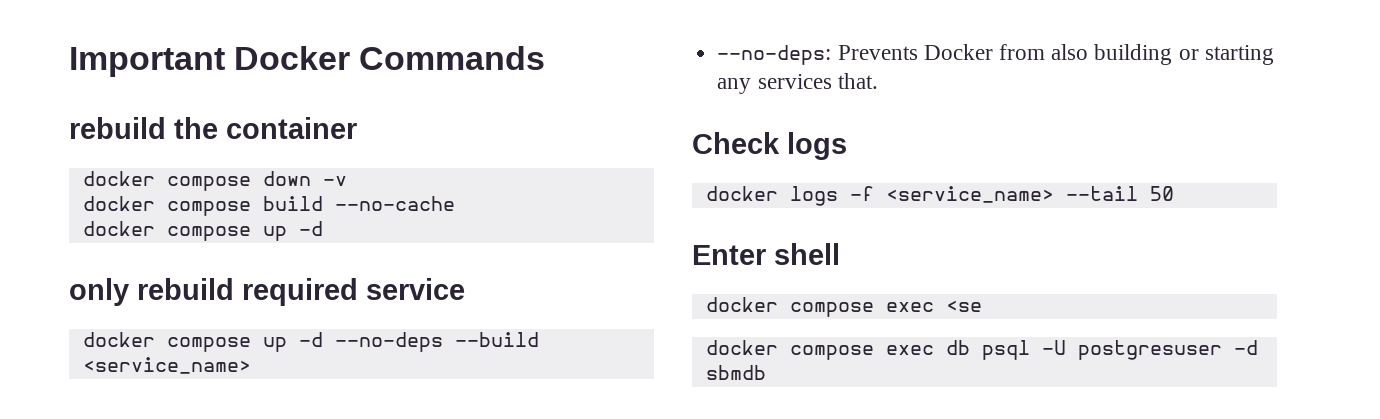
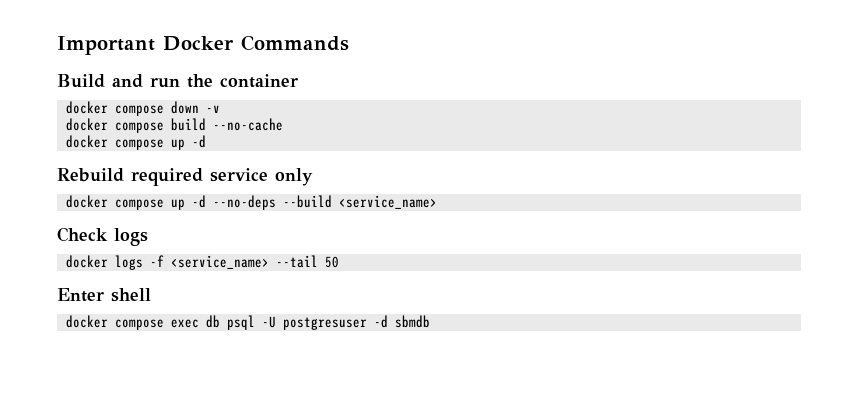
[69,117,166,139] rebuild -> [57,74,180,88] Build and run
[69,278,234,306] only rebuild -> [57,168,124,182] Rebuild
(465, 289) none -> [275,168,313,186] only
[717,44,1274,65] [717,73,878,94] // --no-deps: Prevents Docker from also building or starting any services that. -> (437, 202) none
[705,297,982,317] // docker compose exec <se -> (151, 295) none

